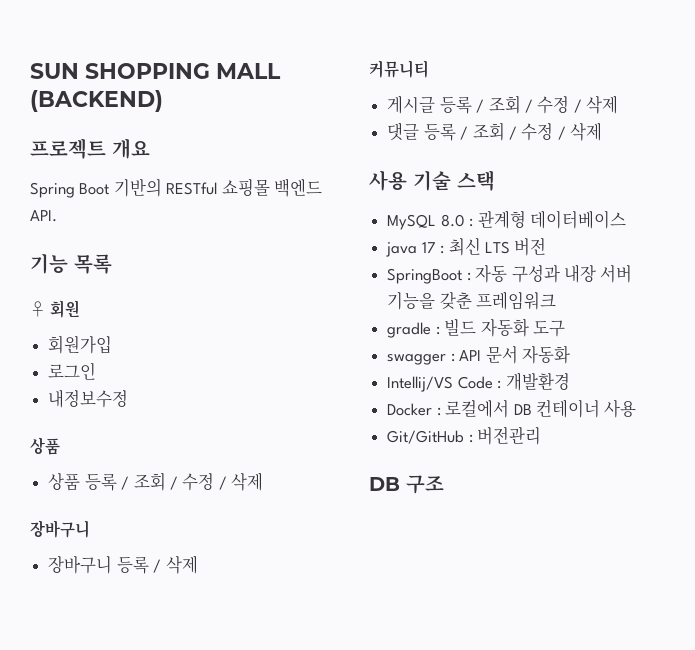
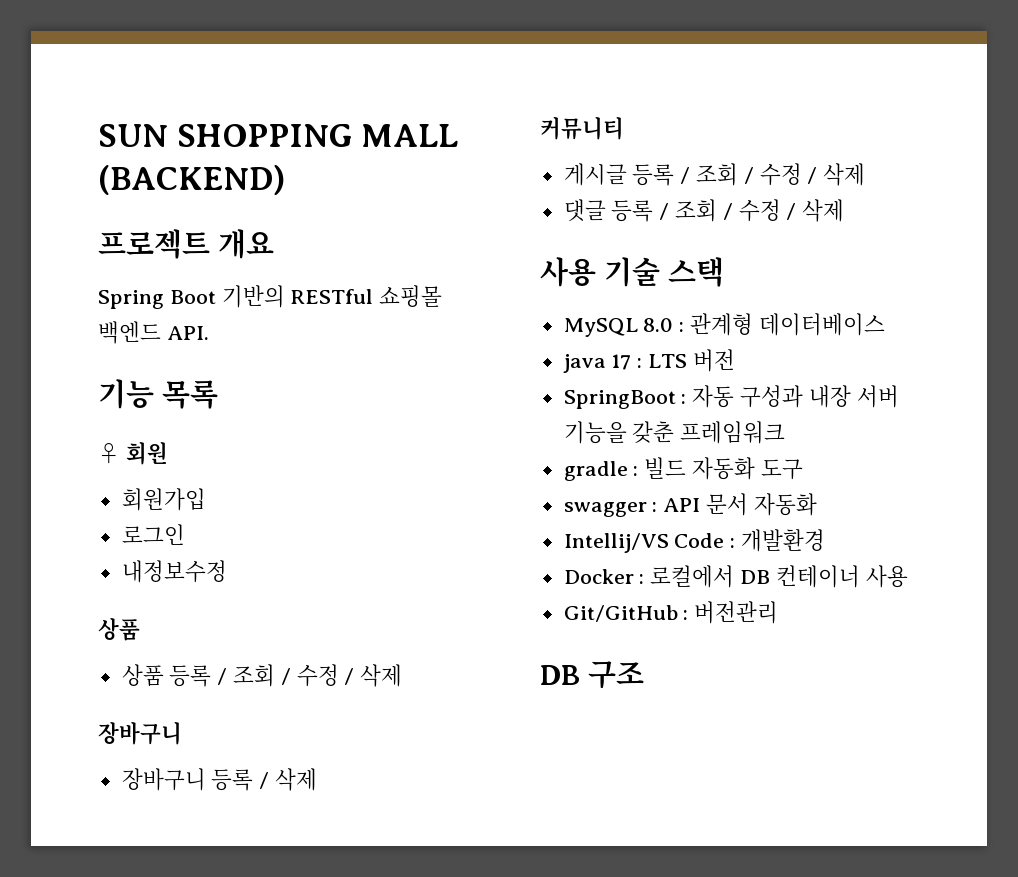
[448,238,481,256] 최신 -> (643, 363) none

